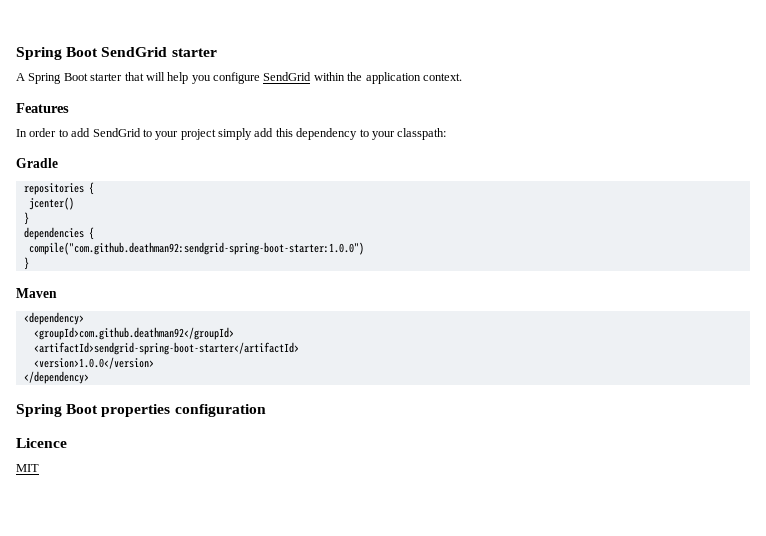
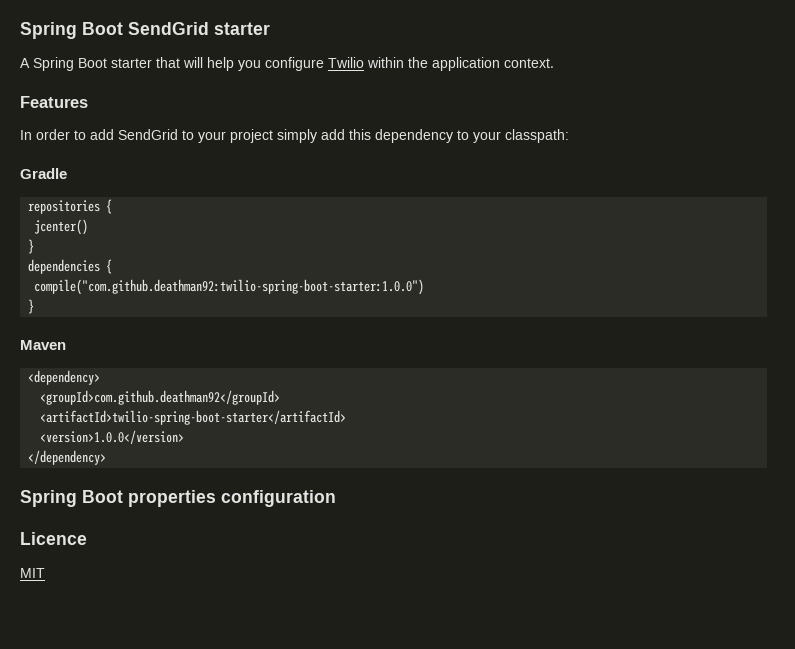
[263,72,312,81] SendGrid -> [328,57,364,68] Twilio
[28,242,364,255] compile("com.github.deathman92:sendgrid-spring-boot-starter:1.0.0") -> [34,279,425,295] compile("com.github.deathman92:twilio-spring-boot-starter:1.0.0")
[33,342,299,355] <artifactId>sendgrid-spring-boot-starter</artifactId> -> [40,410,347,425] <artifactId>twilio-spring-boot-starter</artifactId>

